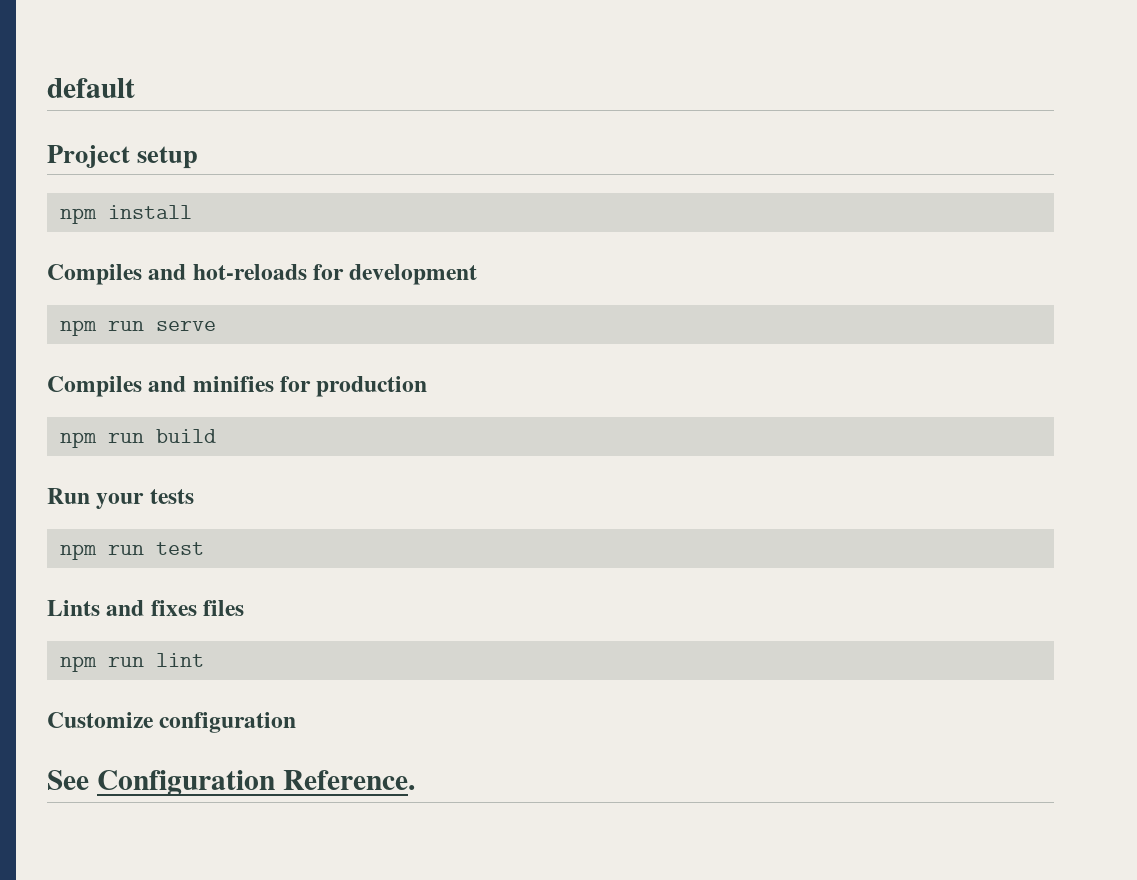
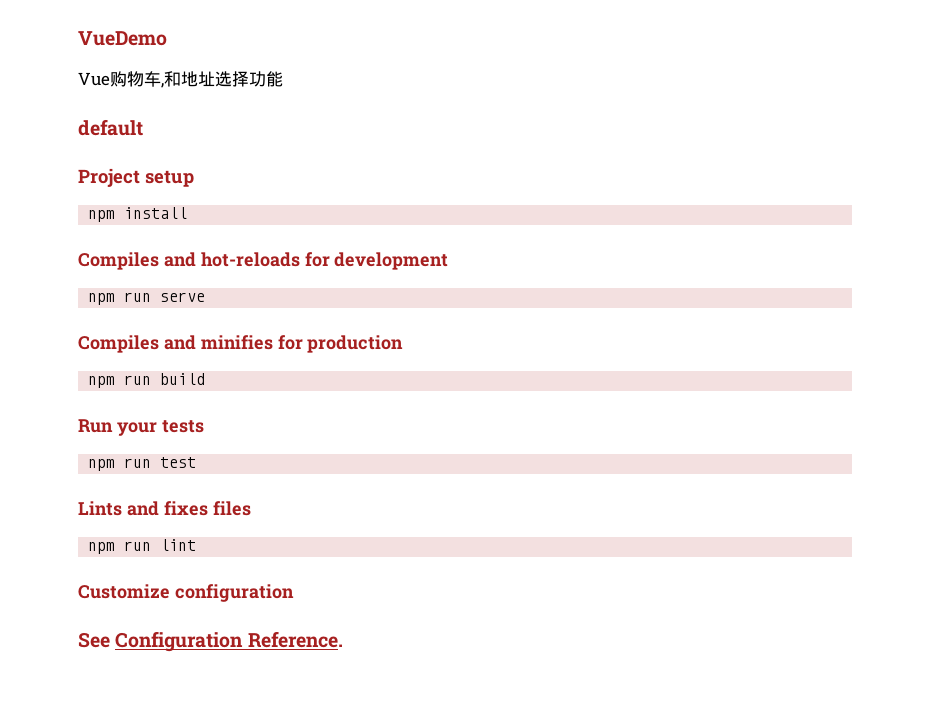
(47, 88) none -> [78,31,167,46] [78,71,283,88] VueDemo // Vue购物车,和地址选择功能 //

